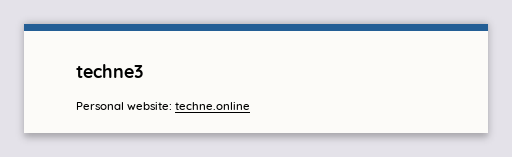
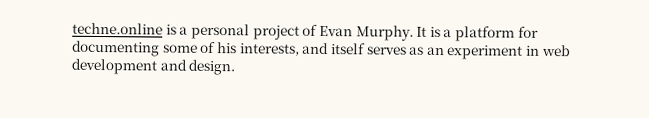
[76,64,143,78] [76,102,251,111] techne3 // Personal website: techne.online -> [72,22,539,42] [72,40,571,60] [71,58,236,76] techne.online is a personal project of Evan Murphy. It is a platform for documenting some of his interests, and itself serves as an experiment in web development and design.

